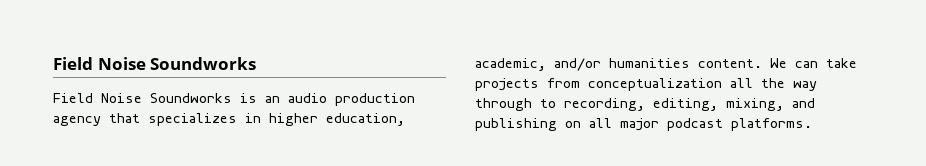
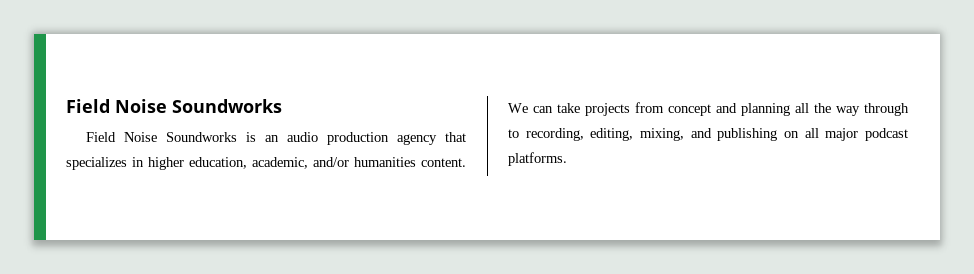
[588,78,722,91] conceptualization -> [668,103,790,116] concept and planning

